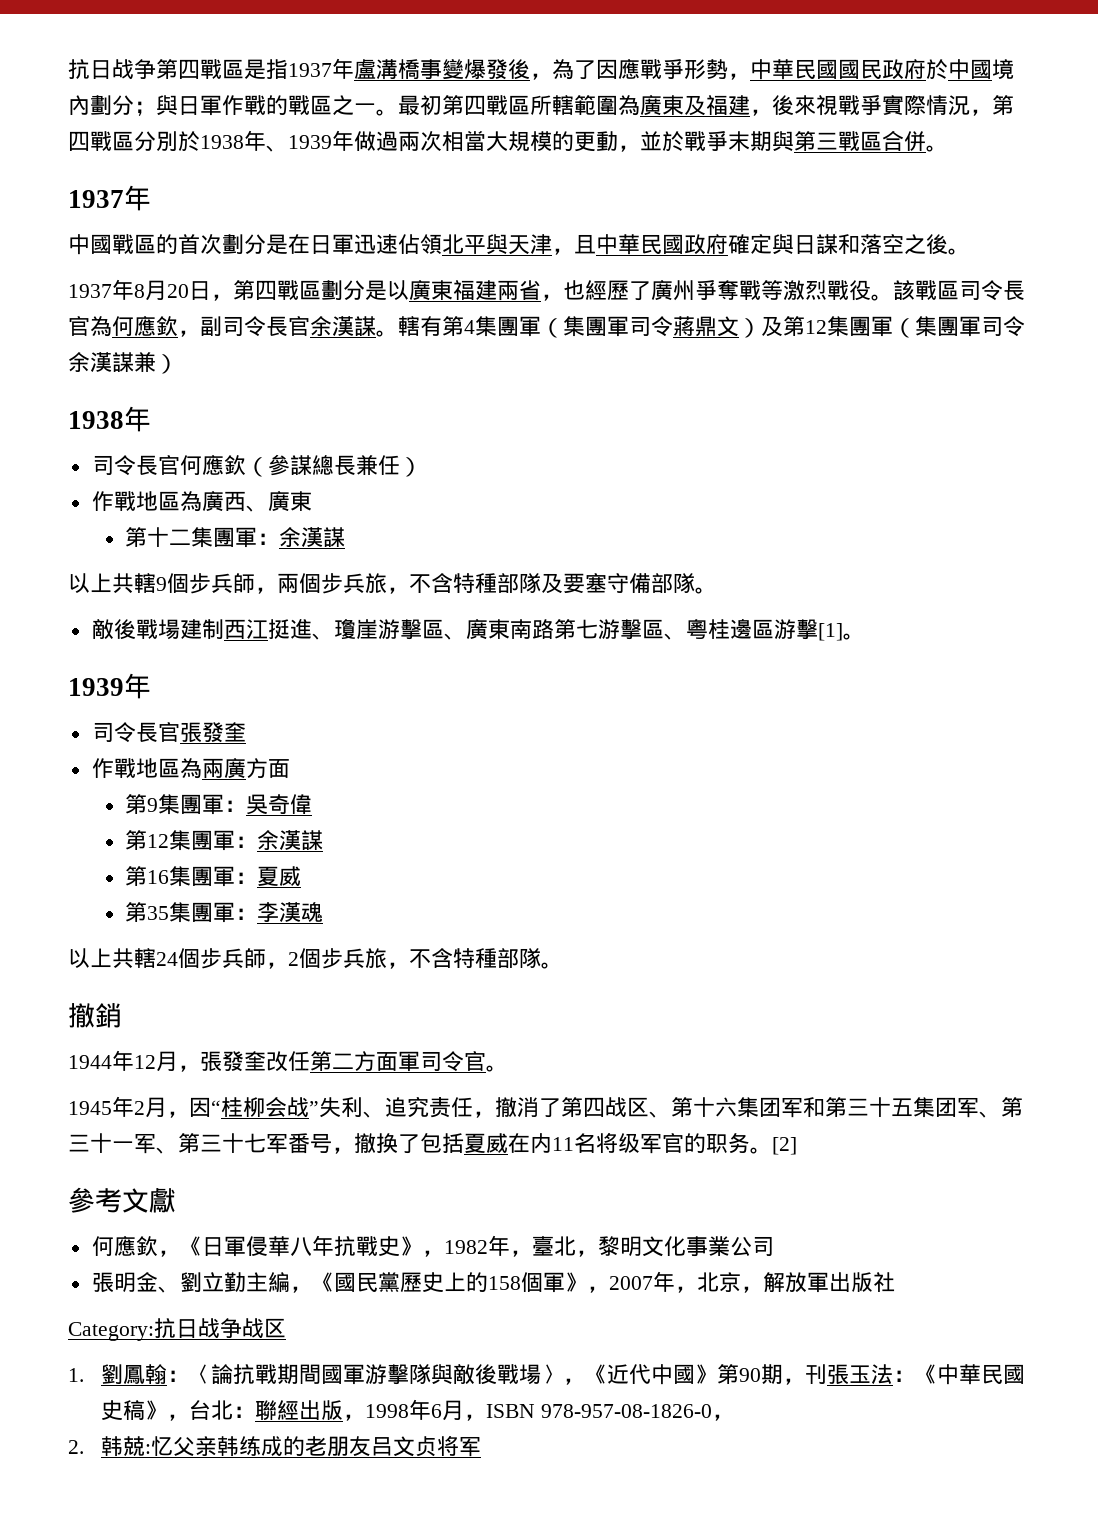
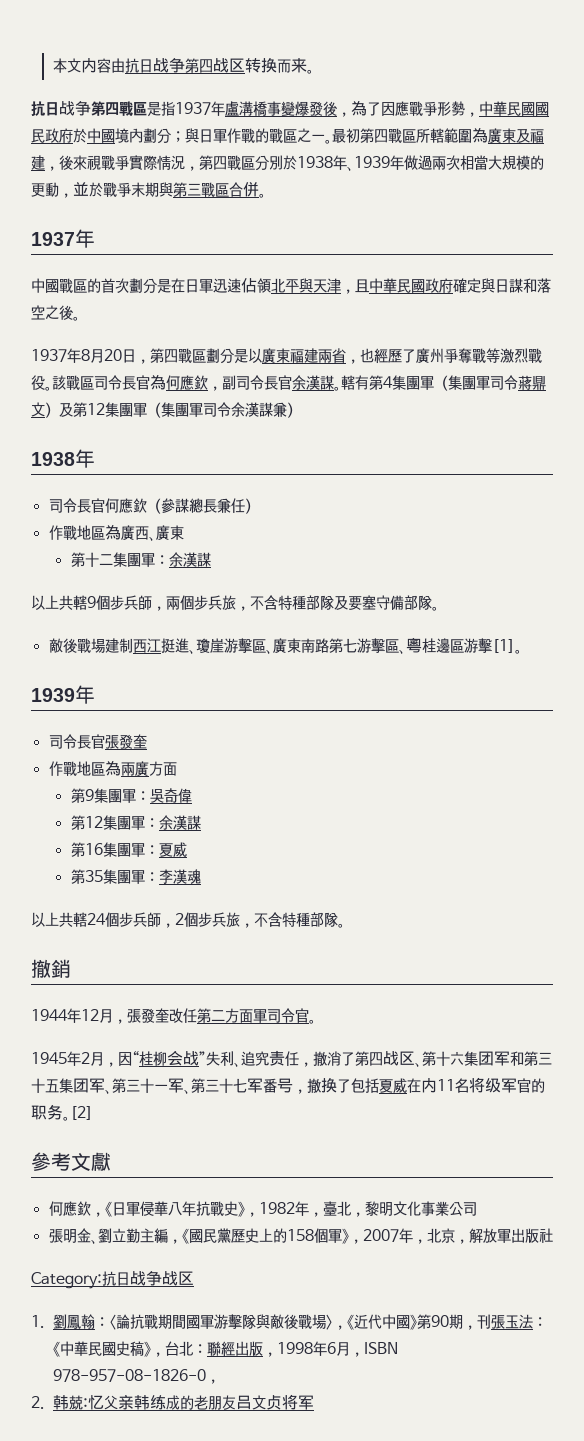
(68, 69) none -> [52,57,314,74] 本文内容由抗日战争第四战区转换而来。 //

